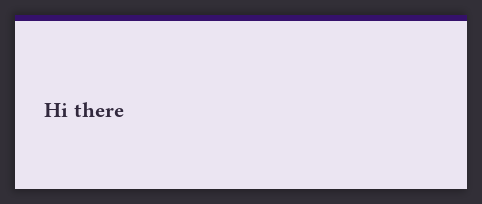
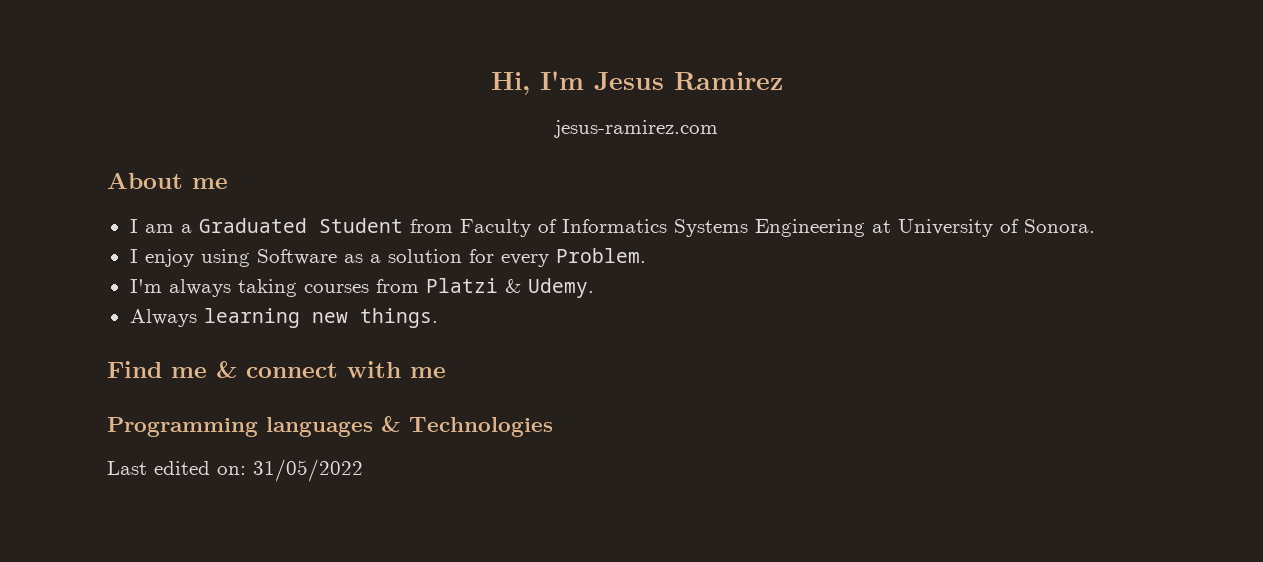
[44,102,124,117] Hi there -> [490,71,783,95] [554,120,718,138] [107,172,228,189] [129,218,1095,237] [129,248,646,267] [129,278,594,298] [129,308,438,328] [107,361,446,378] [107,416,553,437] [107,459,363,482] Hi, I'm Jesus Ramirez // jesus-ramirez.com // About me // I am a Graduated Student from Faculty of Informatics Systems Engineering at University of Sonora. // I enjoy using Software as a solution for every Problem. // I'm always taking courses from Platzi & Udemy. // Always learning new things. // Find me & connect with me // Programming languages & Technologies // Last edited on: 31/05/2022

